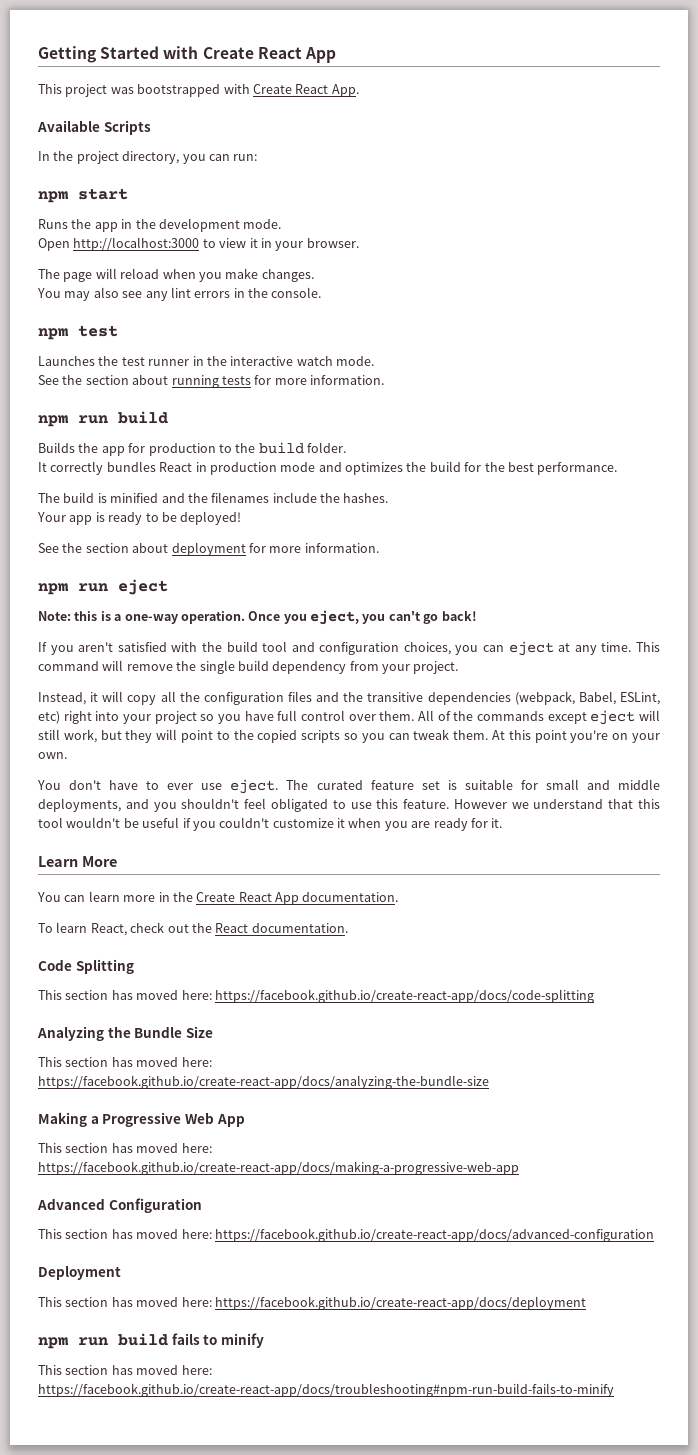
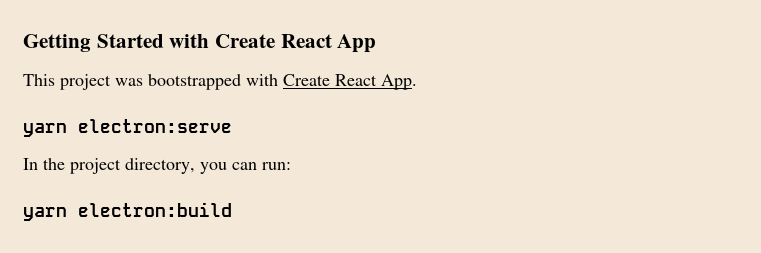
[37,120,151,135] Available Scripts -> [23,119,232,137] yarn electron:serve
[38,188,128,203] [38,218,282,232] [38,237,359,251] [38,268,314,282] [37,287,322,301] [38,325,118,340] [38,356,374,366] [38,375,384,388] [38,411,168,427] [38,442,346,456] [38,461,618,475] [38,492,389,503] [37,511,242,525] [38,542,379,556] [38,579,168,595] [38,610,477,625] [38,641,660,656] [38,660,459,674] [38,691,660,705] [38,710,660,725] [38,729,660,743] [38,752,67,759] [37,779,660,794] [38,798,660,812] [38,817,503,831] [38,856,117,867] [37,891,399,905] [38,922,348,936] [38,959,134,974] [38,989,594,1003] [37,1026,213,1041] [38,1057,212,1067] [38,1075,489,1089] [38,1112,245,1127] [38,1143,212,1153] [38,1161,519,1175] [37,1198,202,1213] [38,1228,654,1242] [38,1266,121,1280] [38,1296,586,1310] [38,1333,264,1349] [38,1365,212,1375] [38,1383,614,1397] npm start // Runs the app in the development mode. // Open http://localhost:3000 to view it in your browser. // The page will reload when you make changes. // You may also see any lint errors in the console. // npm test // Launches the test runner in the interactive watch mode. // See the section about running tests for more information. // npm run build // Builds the app for production to the build folder. // It correctly bundles React in production mode and optimizes the build for the best performance. // The build is minified and the filenames include the hashes. // Your app is ready to be deployed! // See the section about deployment for more information. // npm run eject // Note: this is a one-way operation. Once you eject, you can't go back! // If you aren't satisfied with the build tool and configuration choices, you can eject at any time. This command will remove the single build dependency from your project. // Instead, it will copy all the configuration files and the transitive dependencies (webpack, Babel, ESLint, etc) right into your project so you have full control over them. All of the commands except eject will still work, but they will point to the copied scripts so you can tweak them. At this point you're on your own. // You don't have to ever use eject. The curated feature set is suitable for small and middle deployments, and you shouldn't feel obligated to use this feature. However we understand that this tool wouldn't be useful if you couldn't customize it when you are ready for it. // Learn More // You can learn more in the Create React App documentation. // To learn React, check out the React documentation. // Code Splitting // This section has moved here: https://facebook.github.io/create-react-app/docs/code-splitting // Analyzing the Bundle Size // This section has moved here: https://facebook.github.io/create-react-app/docs/analyzing-the-bundle-size // Making a Progressive Web App // This section has moved here: https://facebook.github.io/create-react-app/docs/making-a-progressive-web-app // Advanced Configuration // This section has moved here: https://facebook.github.io/create-react-app/docs/advanced-configuration // Deployment // This section has moved here: https://facebook.github.io/create-react-app/docs/deployment // npm run build fails to minify // This section has moved here: https://facebook.github.io/create-react-app/docs/troubleshooting#npm-run-build-fails-to-minify -> [23,202,232,221] yarn electron:build

